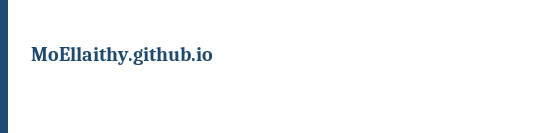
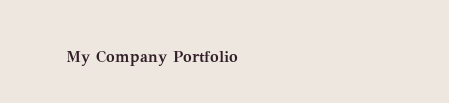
[31,46,213,65] MoEllaithy.github.io -> [66,50,238,66] My Company Portfolio

